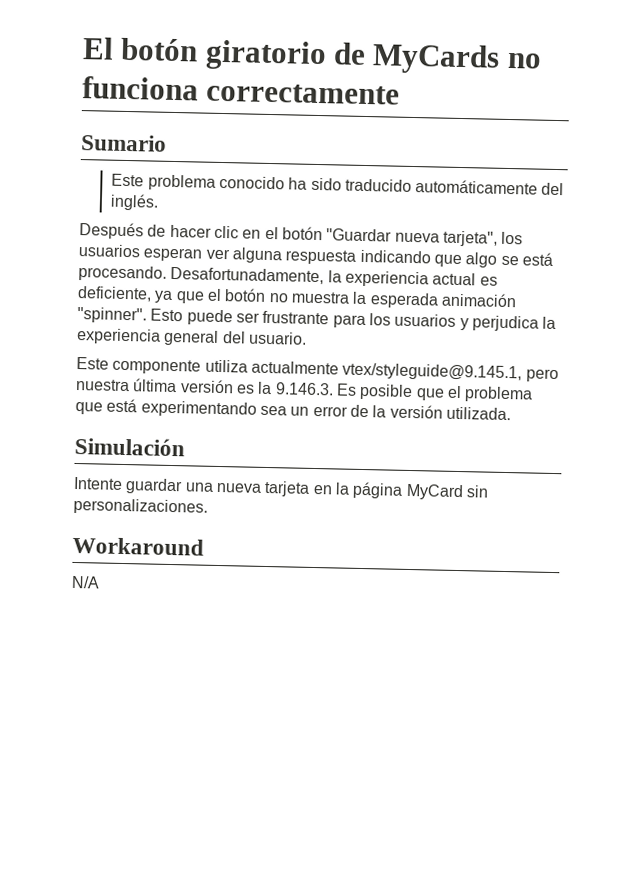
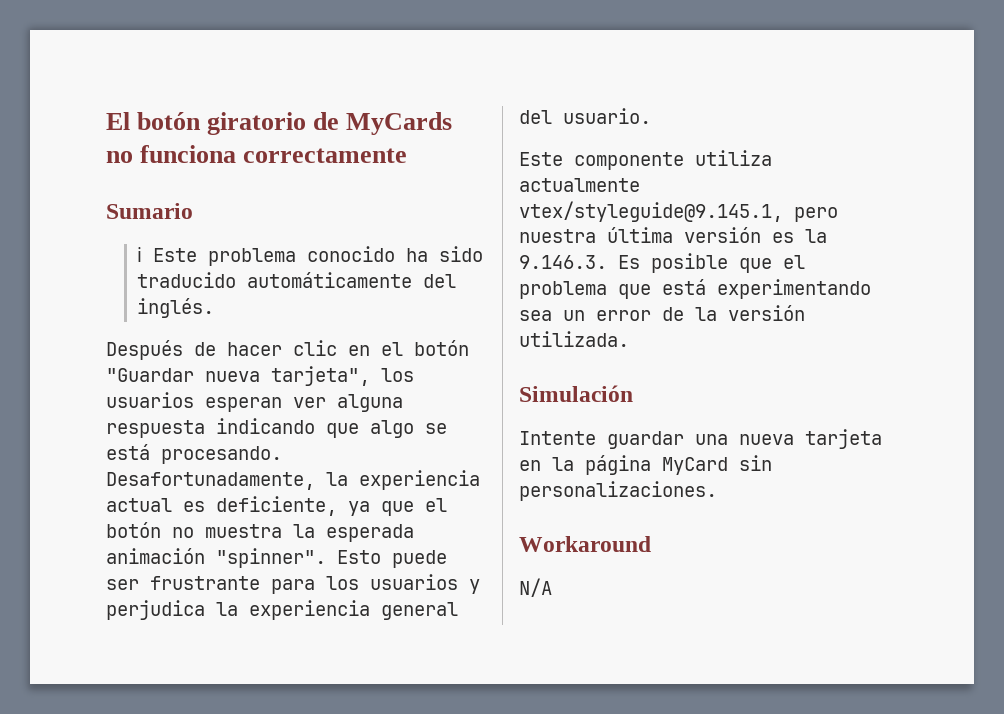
(167, 143) none -> [137,247,143,262] ℹ

